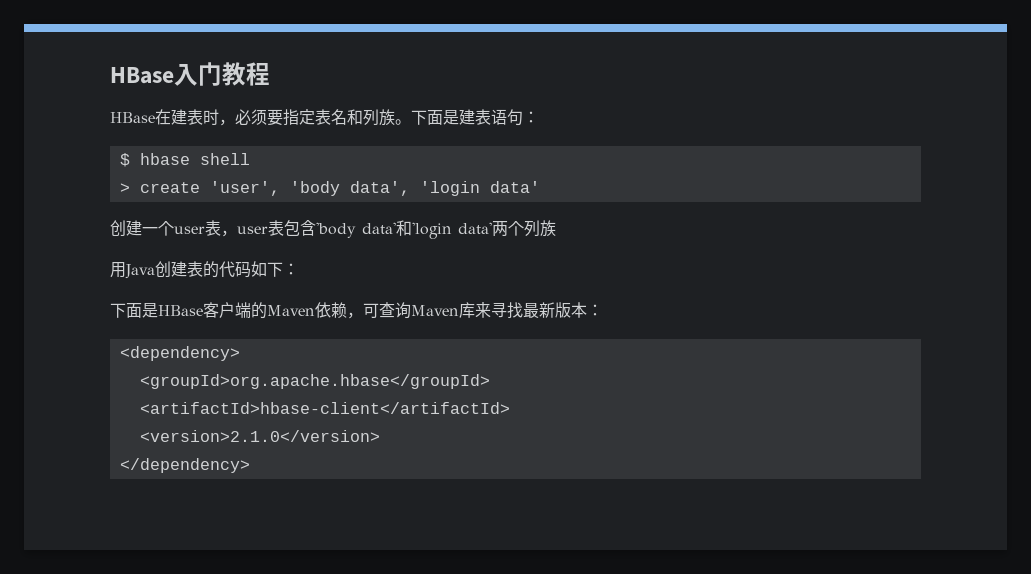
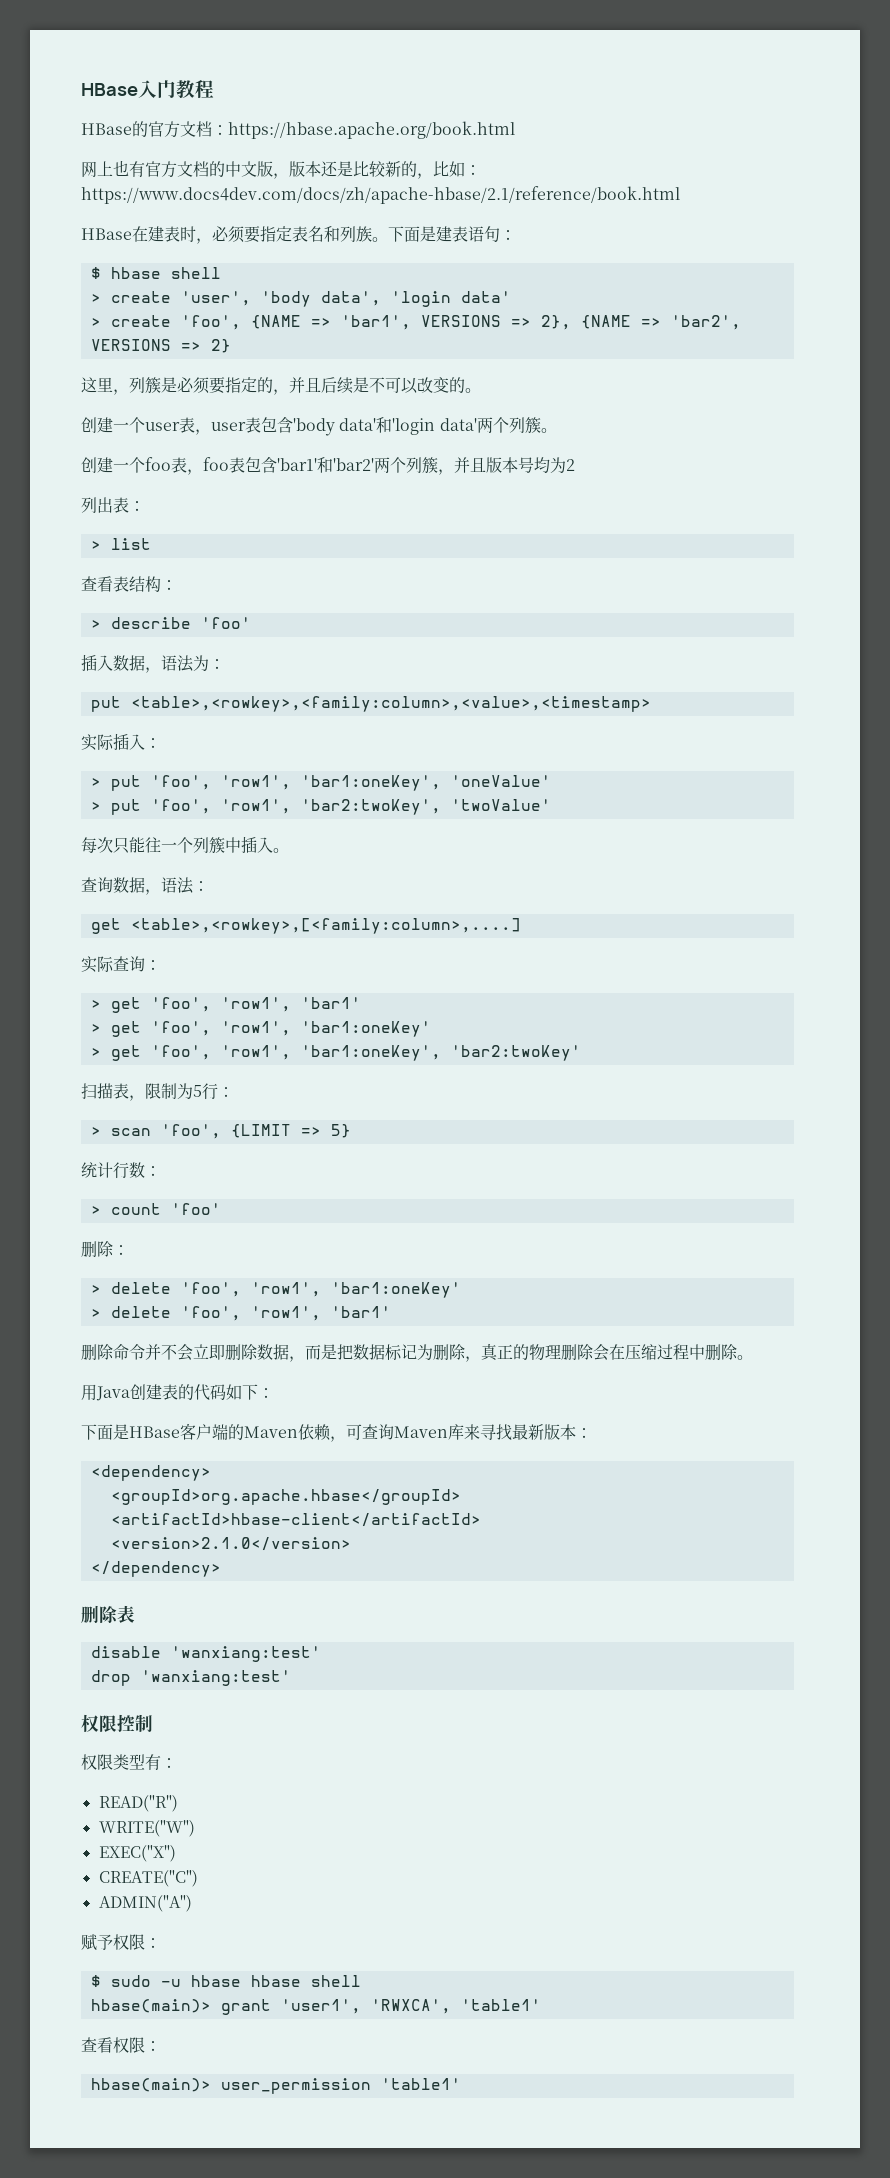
(270, 74) none -> [81,121,515,139] [81,160,481,179] [81,186,680,204] // HBase的官方文档：https://hbase.apache.org/book.html // 网上也有官方文档的中文版，版本还是比较新的，比如：https://www.docs4dev.com/docs/zh/apache-hbase/2.1/reference/book.html
(540, 187) none -> [90,315,741,330] [90,339,231,353] [81,377,481,395] // > create 'foo', {NAME => 'bar1', VERSIONS => 2}, {NAME => 'bar2', VERSIONS => 2} // 这里，列簇是必须要指定的，并且后续是不可以改变的。
[540,220,556,237] 族 -> [524,417,557,434] [81,457,575,475] [81,497,145,513] [90,538,151,550] [81,576,177,592] [90,617,251,629] [81,654,225,673] [90,696,651,712] [81,733,161,751] [90,775,551,791] [90,799,551,815] [81,836,289,854] [81,877,209,895] [90,918,521,934] [81,956,161,973] [90,997,361,1013] [90,1021,431,1037] [90,1045,581,1061] [81,1083,234,1101] [90,1124,351,1139] [81,1162,161,1179] [90,1203,221,1215] [81,1241,129,1257] [90,1282,461,1298] [90,1306,391,1321] [81,1343,753,1362] 簇。 // 创建一个foo表，foo表包含'bar1'和'bar2'两个列簇，并且版本号均为2 // 列出表： // > list // 查看表结构： // > describe 'foo' // 插入数据，语法为： // put <table>,<rowkey>,<family:column>,<value>,<timestamp> // 实际插入： // > put 'foo', 'row1', 'bar1:oneKey', 'oneValue' // > put 'foo', 'row1', 'bar2:twoKey', 'twoValue' // 每次只能往一个列簇中插入。 // 查询数据，语法： // get <table>,<rowkey>,[<family:column>,....] // 实际查询： // > get 'foo', 'row1', 'bar1' // > get 'foo', 'row1', 'bar1:oneKey' // > get 'foo', 'row1', 'bar1:oneKey', 'bar2:twoKey' // 扫描表，限制为5行： // > scan 'foo', {LIMIT => 5} // 统计行数： // > count 'foo' // 删除： // > delete 'foo', 'row1', 'bar1:oneKey' // > delete 'foo', 'row1', 'bar1' // 删除命令并不会立即删除数据，而是把数据标记为删除，真正的物理删除会在压缩过程中删除。
(250, 465) none -> [81,1605,135,1624] [90,1646,321,1662] [90,1670,291,1686] [81,1714,153,1732] [81,1754,177,1770] [98,1795,178,1812] [98,1820,195,1837] [98,1845,176,1862] [98,1870,198,1887] [98,1895,192,1912] [81,1934,161,1951] [90,1975,361,1987] [90,1999,541,2015] [81,2037,161,2053] [90,2078,461,2094] // 删除表 // disable 'wanxiang:test' // drop 'wanxiang:test' // 权限控制 // 权限类型有： // READ("R") // WRITE("W") // EXEC("X") // CREATE("C") // ADMIN("A") // 赋予权限： // $ sudo -u hbase hbase shell // hbase(main)> grant 'user1', 'RWXCA', 'table1' // 查看权限： // hbase(main)> user_permission 'table1'

